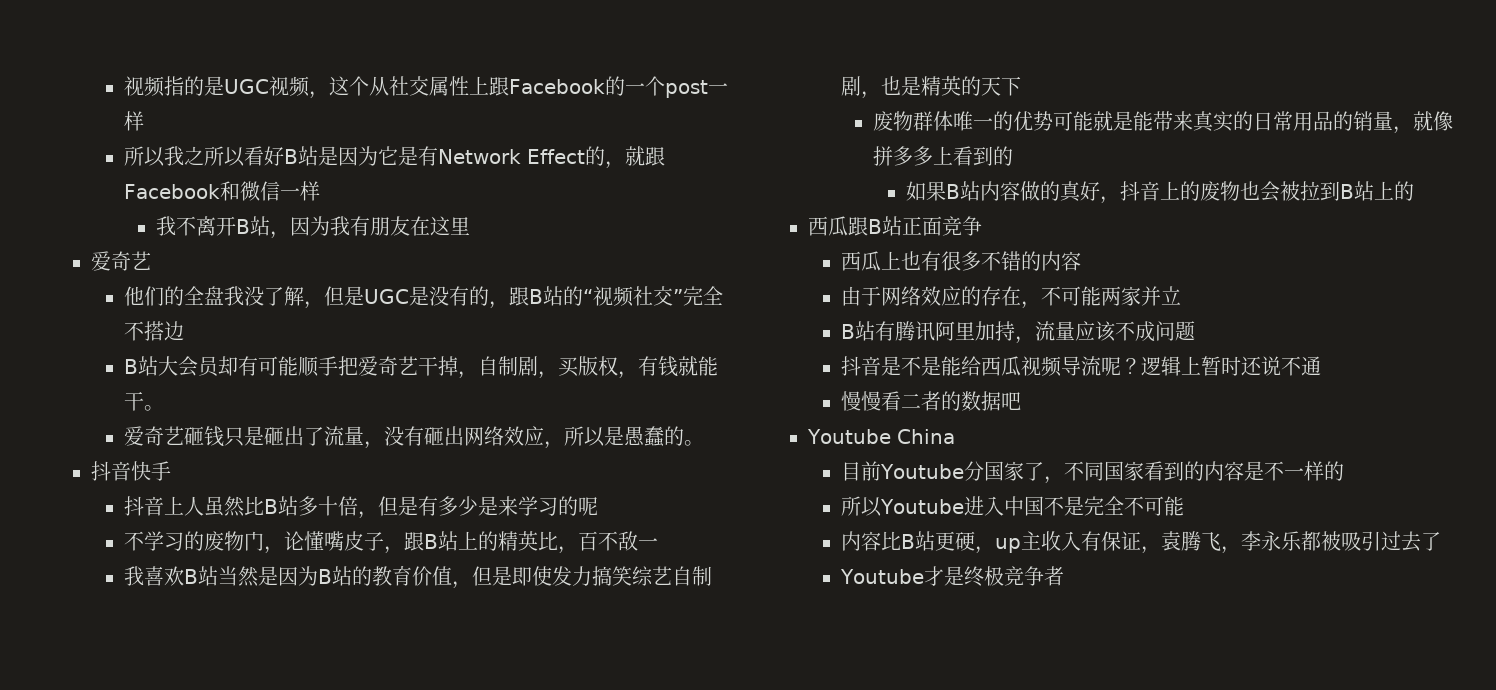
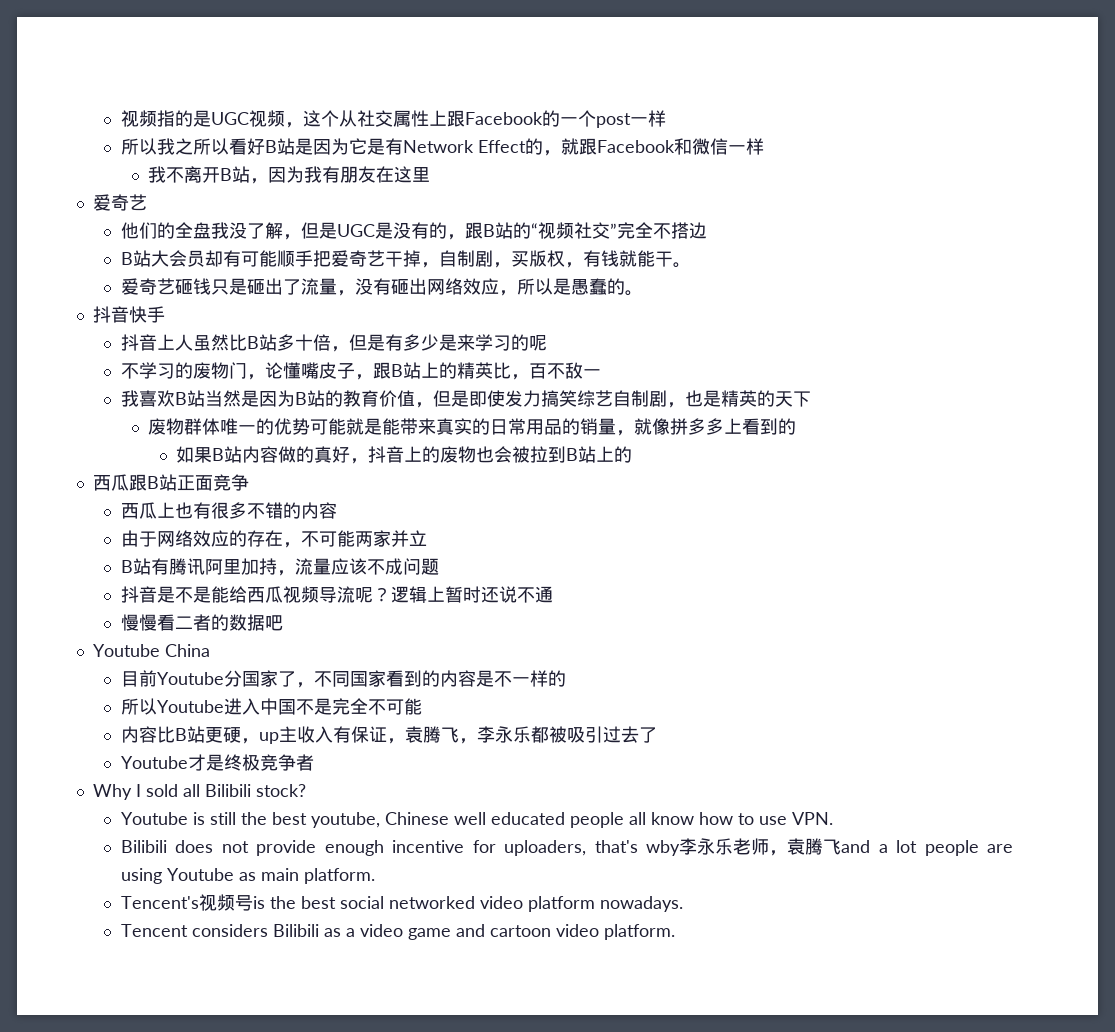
(1064, 576) none -> [92,784,306,800] [120,812,833,828] [120,838,1014,856] [120,868,375,884] [120,894,683,912] [120,924,675,940] // Why I sold all Bilibili stock? // Youtube is still the best youtube, Chinese well educated people all know how to use VPN. // Bilibili does not provide enough incentive for uploaders, that's wby李永乐老师，袁腾飞and a lot people are using Youtube as main platform. // Tencent's视频号is the best social networked video platform nowadays. // Tencent considers Bilibili as a video game and cartoon video platform.

